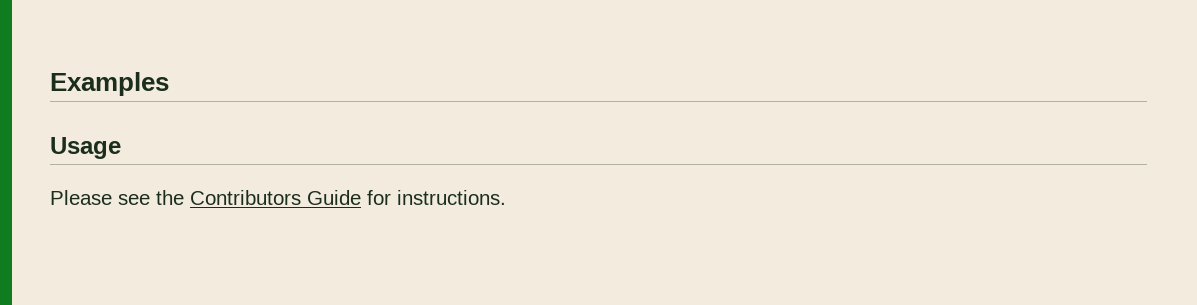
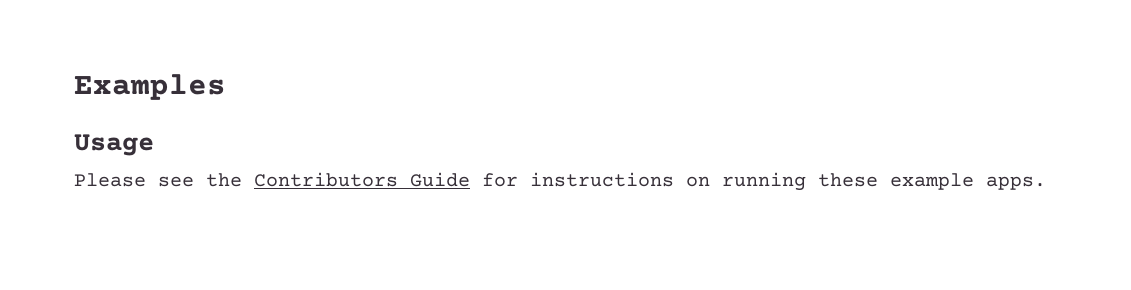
[397,190,506,205] instructions. -> [530,172,1046,191] instructions on running these example apps.

